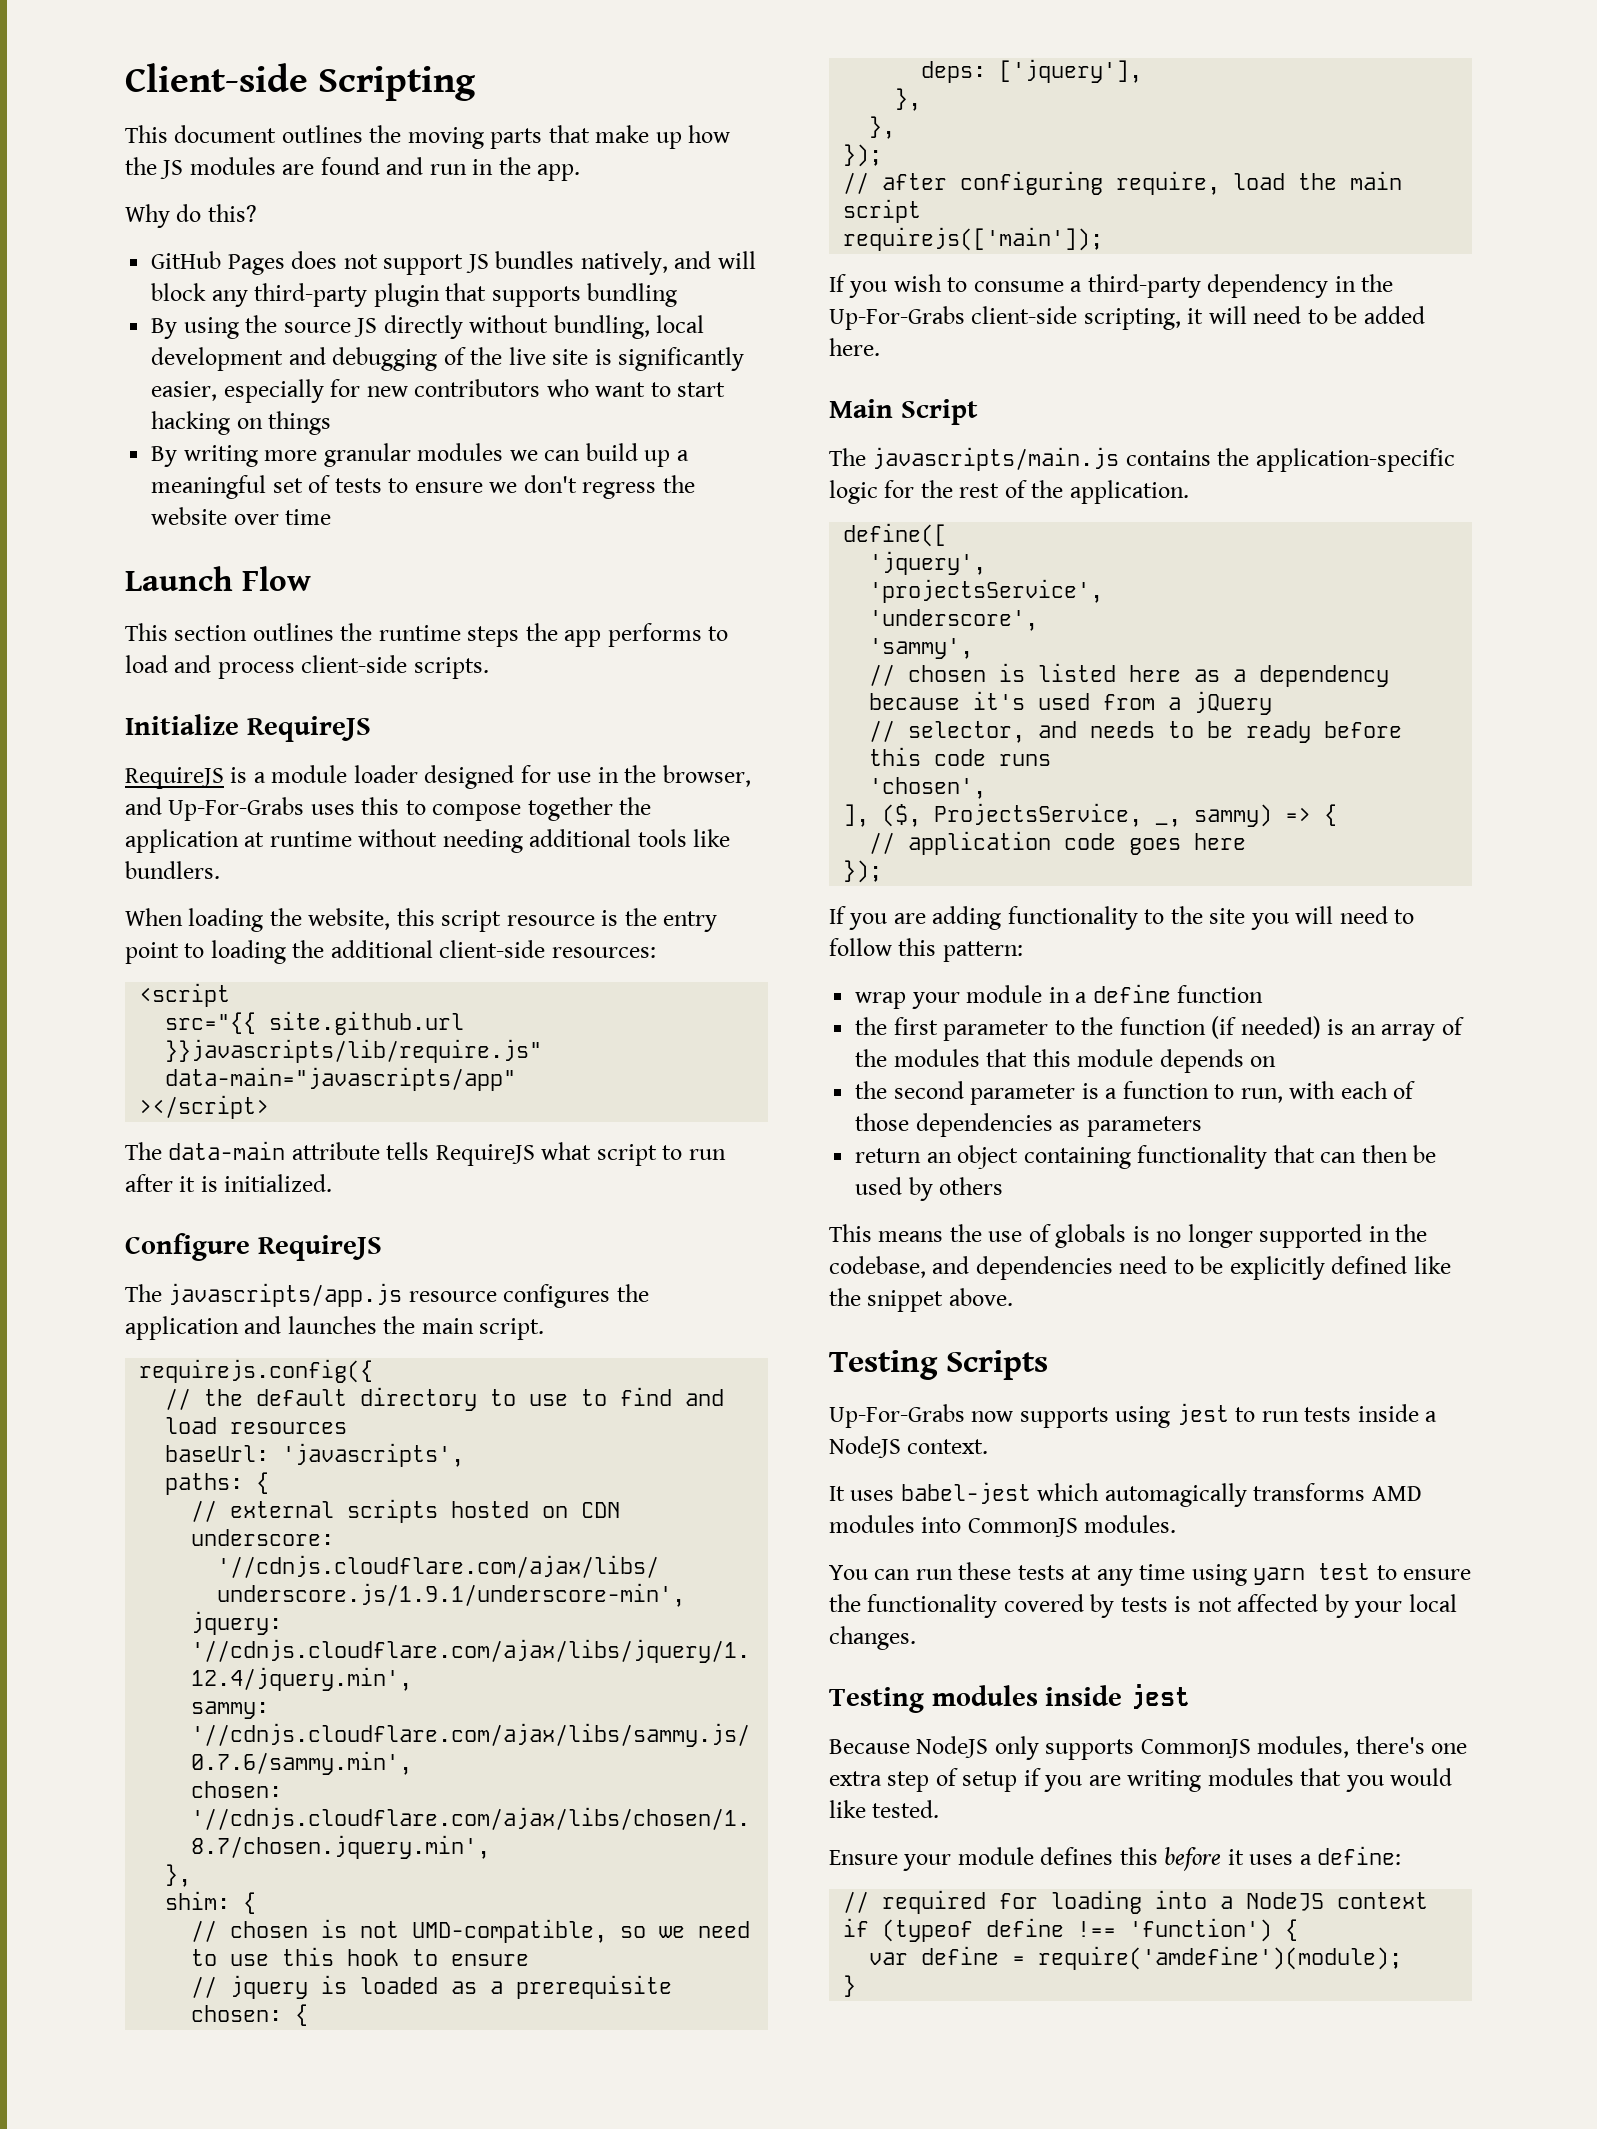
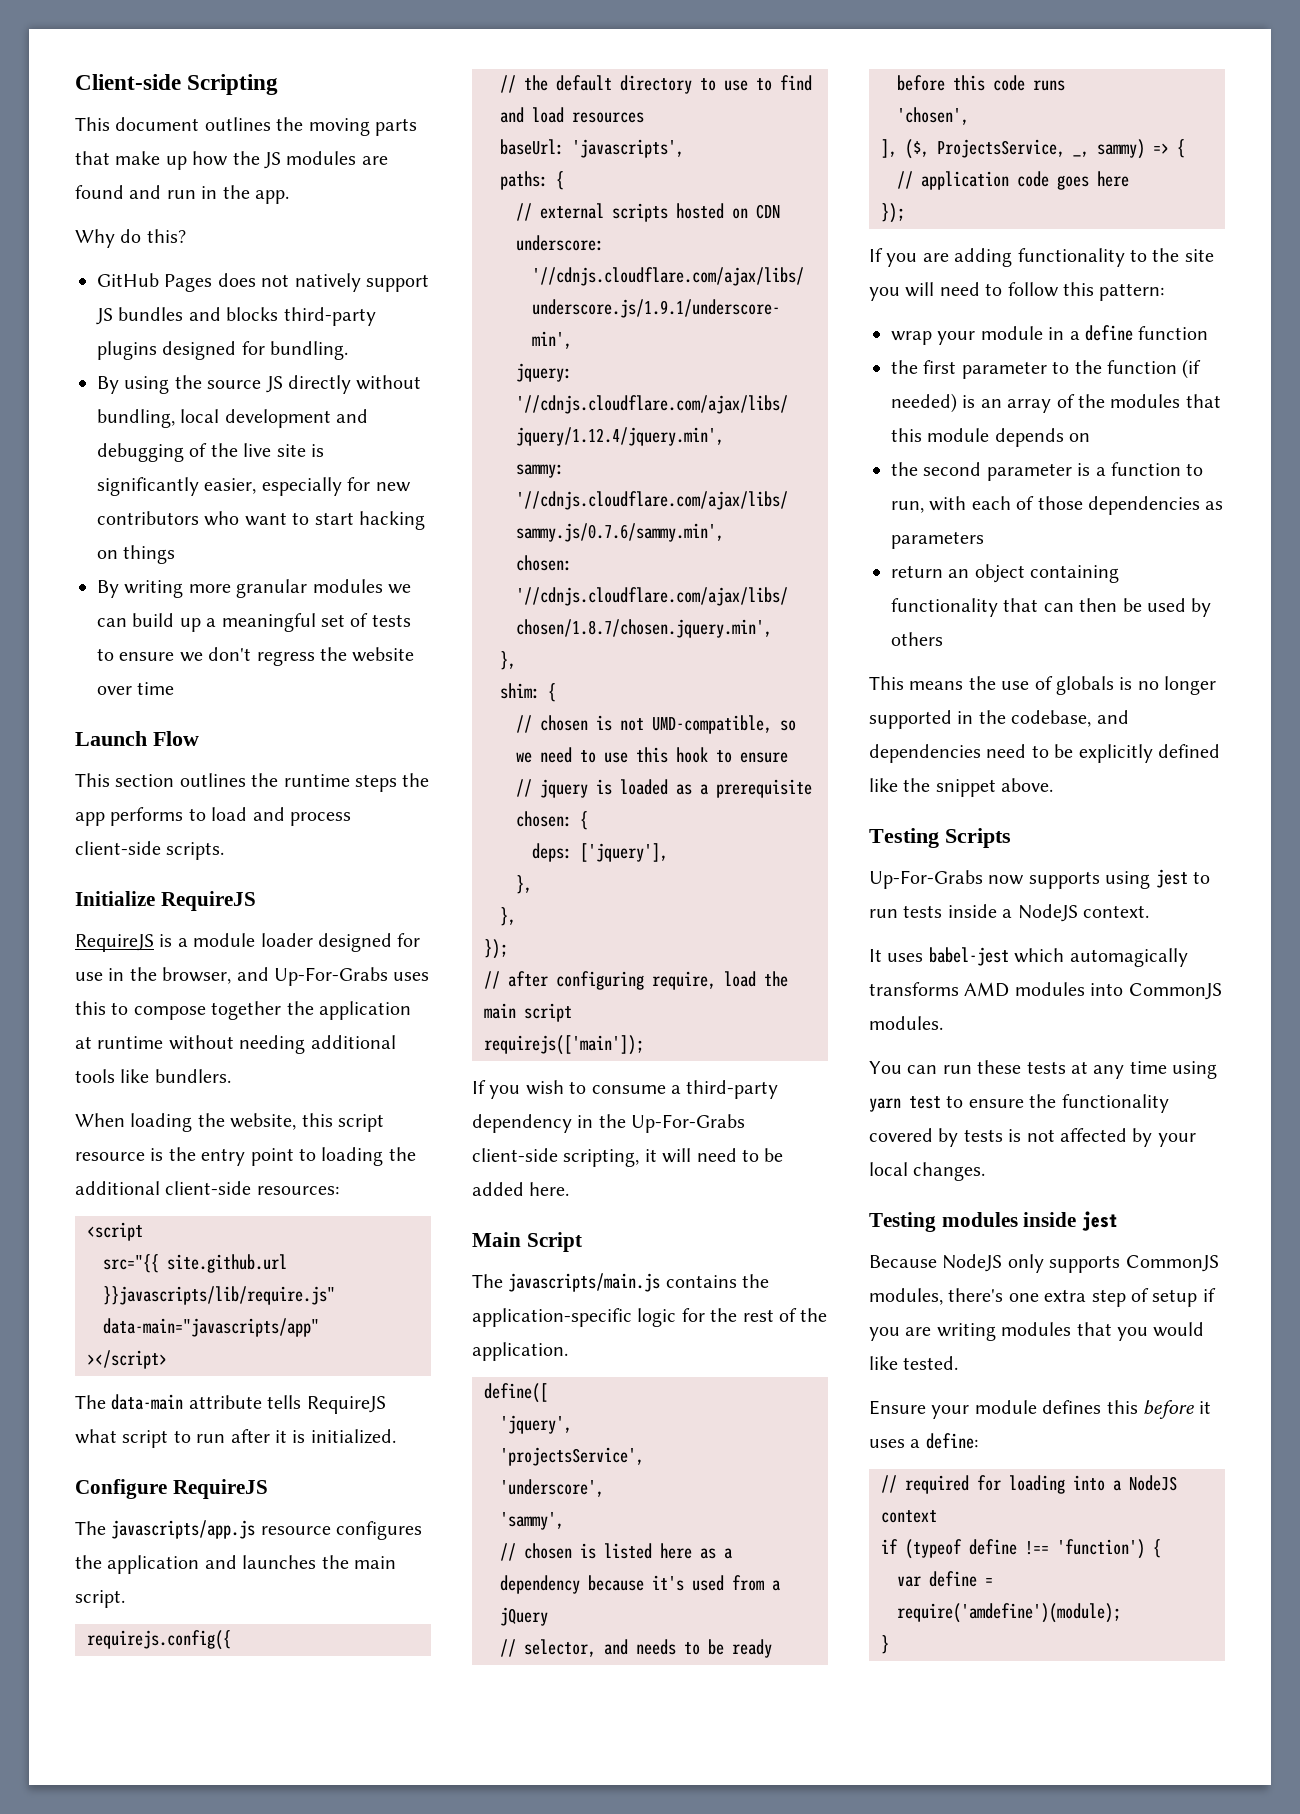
(378, 261) none -> [294,273,361,292] natively
[580,251,756,275] [151,283,678,307] natively, and will block any third-party plugin that supports bundling -> [188,307,376,326] [97,341,349,360] and blocks third-party plugins designed for bundling.

